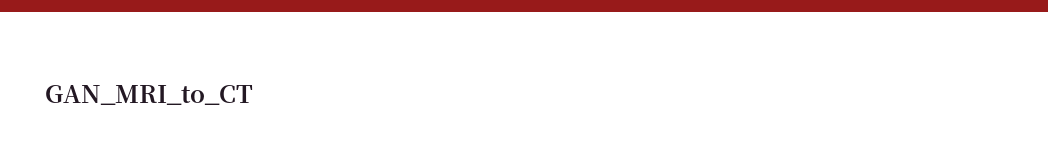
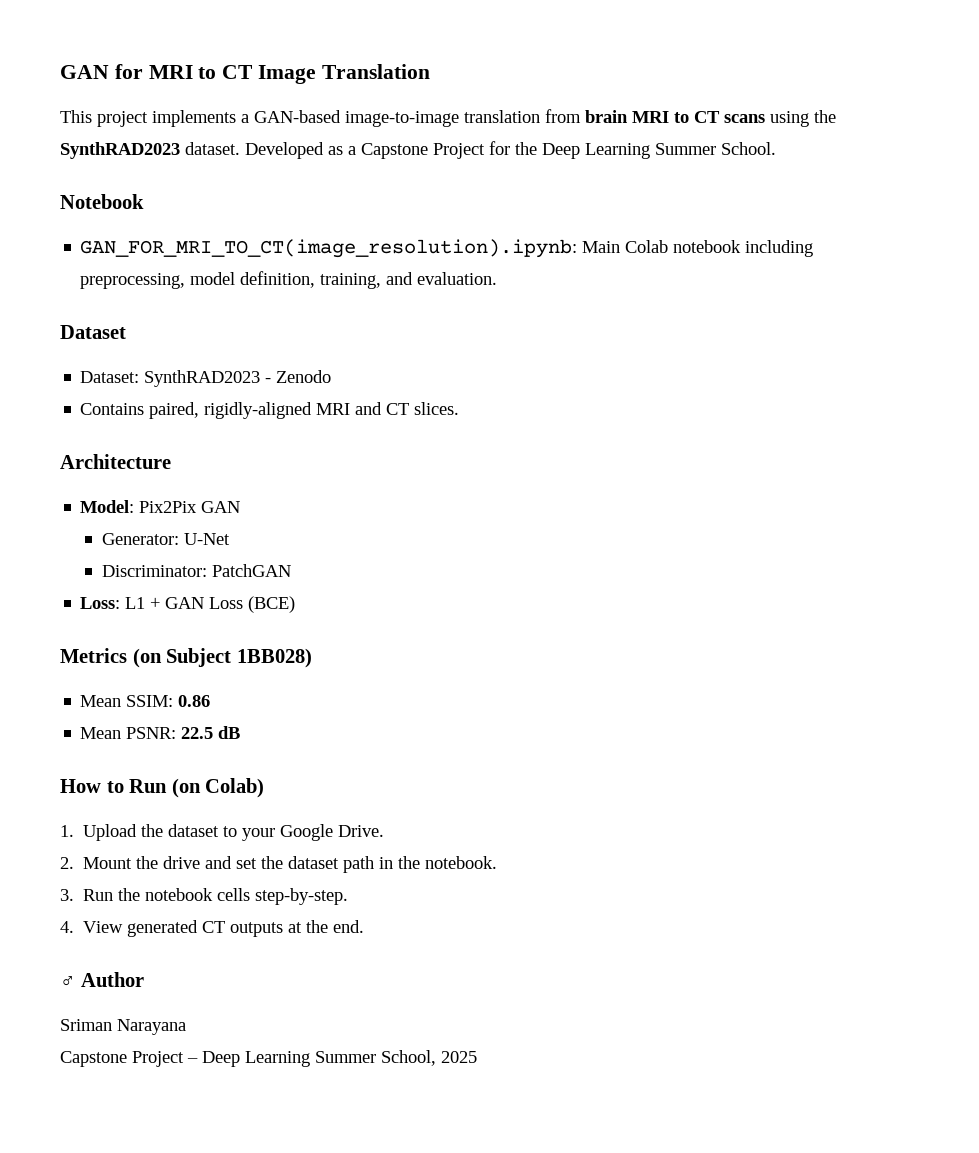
[45,85,253,105] GAN_MRI_to_CT -> [60,64,430,84] [60,109,836,127] [60,141,776,159] [60,194,144,209] [80,239,814,258] [80,271,498,289] [60,325,126,339] [80,370,332,387] [80,402,460,419] [60,454,171,469] [80,500,241,513] [101,533,230,545] [101,564,291,577] [80,596,296,613] [60,648,312,668] [80,695,211,707] [80,726,241,739] [60,778,265,798] [60,824,385,841] [60,856,498,873] [60,888,349,905] [60,920,365,937] [60,972,144,987] [60,1019,186,1035] [60,1050,477,1067] GAN for MRI to CT Image Translation // This project implements a GAN-based image-to-image translation from brain MRI to CT scans using the SynthRAD2023 dataset. Developed as a Capstone Project for the Deep Learning Summer School. // Notebook // GAN_FOR_MRI_TO_CT(image_resolution).ipynb: Main Colab notebook including preprocessing, model definition, training, and evaluation. // Dataset // Dataset: SynthRAD2023 - Zenodo // Contains paired, rigidly-aligned MRI and CT slices. // Architecture // Model: Pix2Pix GAN // Generator: U-Net // Discriminator: PatchGAN // Loss: L1 + GAN Loss (BCE) // Metrics (on Subject 1BB028) // Mean SSIM: 0.86 // Mean PSNR: 22.5 dB // How to Run (on Colab) // 1. Upload the dataset to your Google Drive. // 2. Mount the drive and set the dataset path in the notebook. // 3. Run the notebook cells step-by-step. // 4. View generated CT outputs at the end. // ♂ Author // Sriman Narayana // Capstone Project – Deep Learning Summer School, 2025

